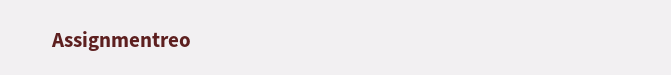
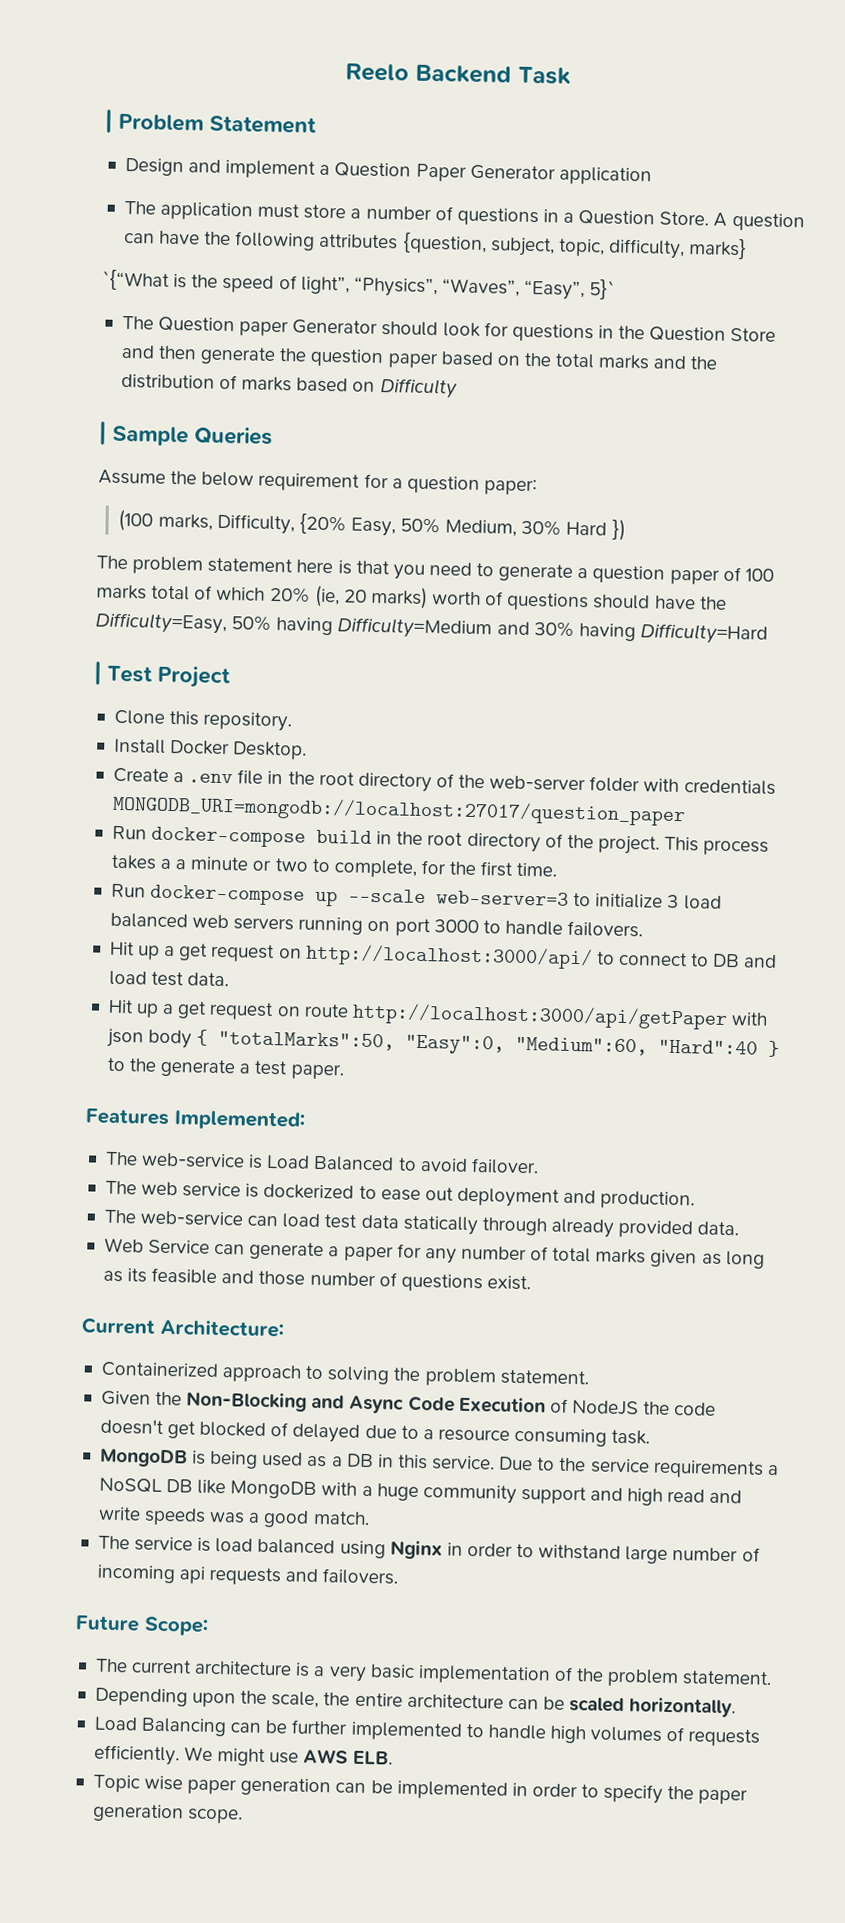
[51,31,191,51] Assignmentreo -> [344,63,571,85] [105,109,317,134] [124,157,652,186] [123,200,805,232] [123,230,748,260] [102,269,616,301] [121,315,777,343] [120,344,718,370] [120,373,458,399] [99,421,273,447] [98,469,537,496] [118,509,626,541] [96,555,774,585] [96,584,727,612] [95,612,768,645] [94,661,231,689] [113,709,293,732] [113,738,308,760] [112,767,776,795] [111,794,686,827] [111,825,770,856] [110,854,558,878] [110,883,722,910] [109,912,644,938] [109,941,778,970] [108,970,230,987] [107,999,768,1031] [105,1028,781,1058] [106,1057,344,1080] [85,1108,305,1131] [104,1151,539,1175] [104,1180,696,1210] [103,1209,740,1239] [103,1237,765,1269] [102,1267,531,1293] [81,1317,284,1338] [100,1361,589,1387] [100,1390,717,1416] [99,1418,651,1447] [98,1448,779,1479] [98,1477,743,1506] [97,1506,370,1528] [97,1535,760,1564] [96,1564,400,1586] [75,1615,209,1636] [94,1658,773,1688] [94,1687,737,1718] [93,1716,761,1747] [93,1744,393,1767] [92,1774,749,1805] [91,1803,244,1824] Reelo Backend Task // | Problem Statement // Design and implement a Question Paper Generator application // The application must store a number of questions in a Question Store. A question can have the following attributes {question, subject, topic, difficulty, marks} // `{“What is the speed of light”, “Physics”, “Waves”, “Easy”, 5}` // The Question paper Generator should look for questions in the Question Store and then generate the question paper based on the total marks and the distribution of marks based on Difficulty // | Sample Queries // Assume the below requirement for a question paper: // (100 marks, Difficulty, {20% Easy, 50% Medium, 30% Hard }) // The problem statement here is that you need to generate a question paper of 100 marks total of which 20% (ie, 20 marks) worth of questions should have the Difficulty=Easy, 50% having Difficulty=Medium and 30% having Difficulty=Hard // | Test Project // Clone this repository. // Install Docker Desktop. // Create a .env file in the root directory of the web-server folder with credentials MONGODB_URI=mongodb://localhost:27017/question_paper // Run docker-compose build in the root directory of the project. This process takes a a minute or two to complete, for the first time. // Run docker-compose up --scale web-server=3 to initialize 3 load balanced web servers running on port 3000 to handle failovers. // Hit up a get request on http://localhost:3000/api/ to connect to DB and load test data. // Hit up a get request on route http://localhost:3000/api/getPaper with json body { "totalMarks":50, "Easy":0, "Medium":60, "Hard":40 } to the generate a test paper. // Features Implemented: // The web-service is Load Balanced to avoid failover. // The web service is dockerized to ease out deployment and production. // The web-service can load test data statically through already provided data. // Web Service can generate a paper for any number of total marks given as long as its feasible and those number of questions exist. // Current Architecture: // Containerized approach to solving the problem statement. // Given the Non-Blocking and Async Code Execution of NodeJS the code doesn't get blocked of delayed due to a resource consuming task. // MongoDB is being used as a DB in this service. Due to the service requirements a NoSQL DB like MongoDB with a huge community support and high read and write speeds was a good match. // The service is load balanced using Nginx in order to withstand large number of incoming api requests and failovers. // Future Scope: // The current architecture is a very basic implementation of the problem statement. // Depending upon the scale, the entire architecture can be scaled horizontally. // Load Balancing can be further implemented to handle high volumes of requests efficiently. We might use AWS ELB. // Topic wise paper generation can be implemented in order to specify the paper generation scope.

